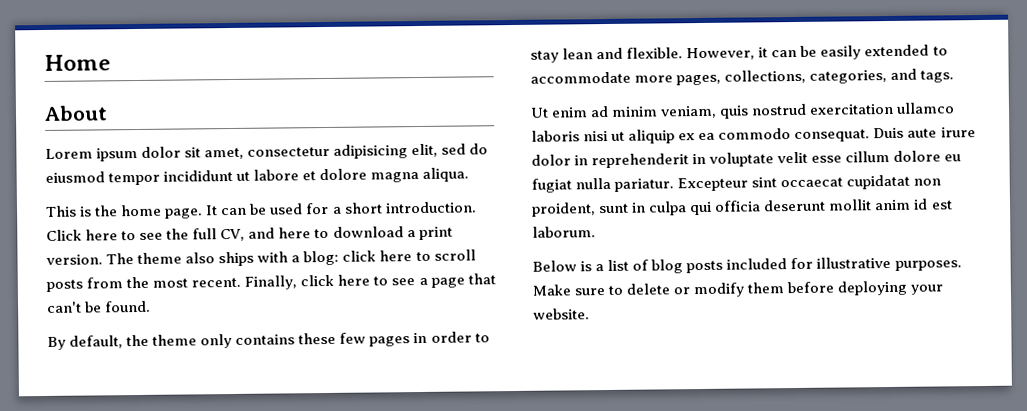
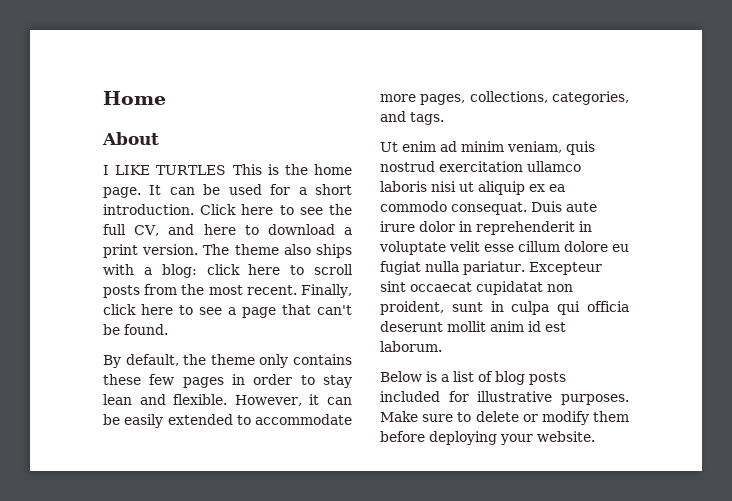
[45,143,489,162] [45,167,470,186] Lorem ipsum dolor sit amet, consectetur adipisicing elit, sed do eiusmod tempor incididunt ut labore et dolore magna aliqua. // -> [103,165,227,175] I LIKE TURTLES

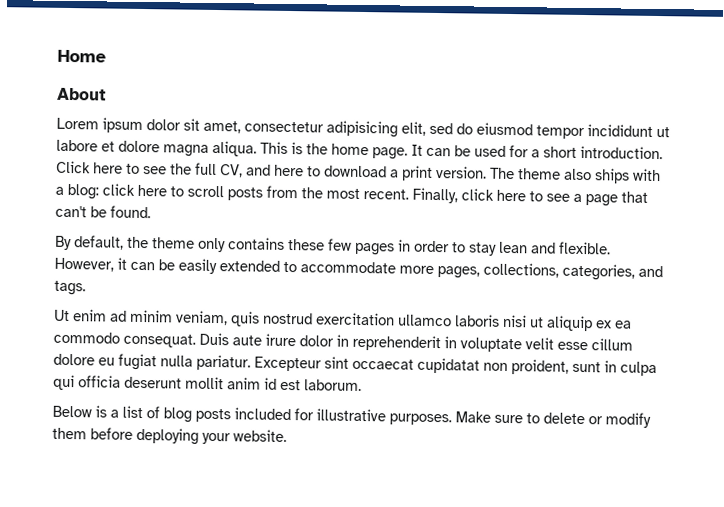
[103,165,227,175] I LIKE TURTLES -> [56,117,670,140] [56,139,257,157] Lorem ipsum dolor sit amet, consectetur adipisicing elit, sed do eiusmod tempor incididunt ut labore et dolore magna aliqua.

